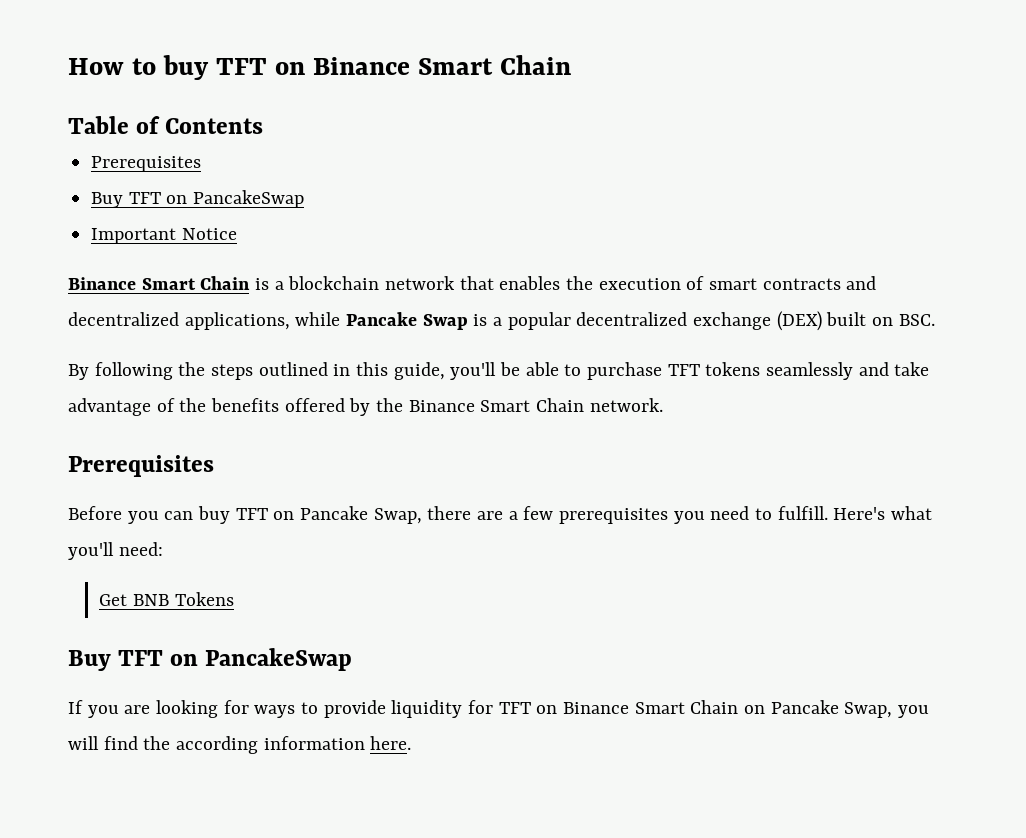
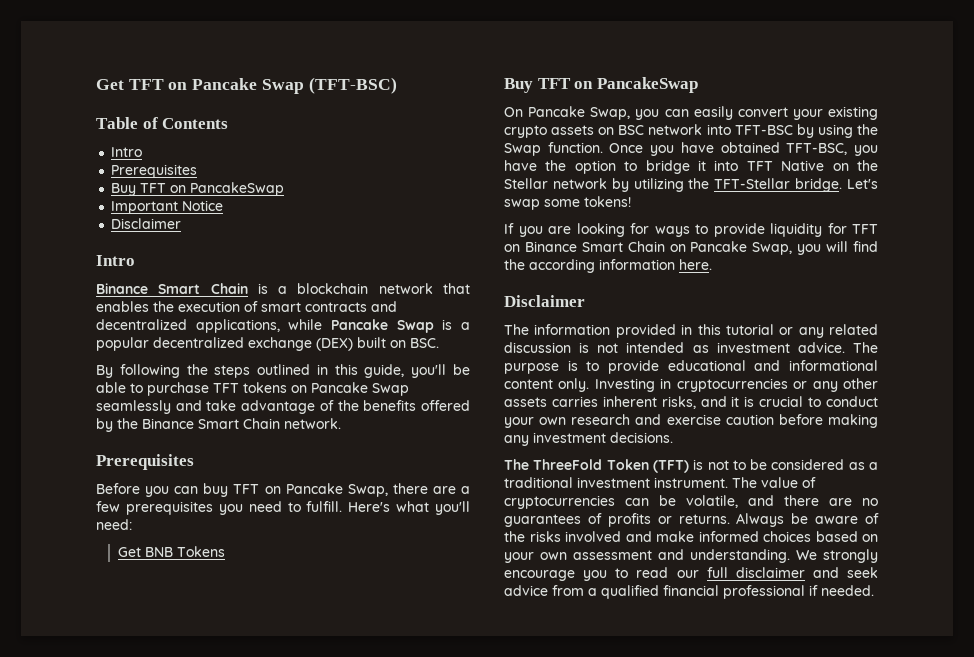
[68,55,571,80] How to buy TFT on Binance Smart Chain -> [96,77,397,94] Get TFT on Pancake Swap (TFT-BSC)
(264, 126) none -> [111,147,143,157] // Intro
(237, 234) none -> [111,218,182,229] [96,255,135,266] // Disclaimer // Intro
(761, 369) none -> [291,382,409,396] on Pancake Swap
(353, 659) none -> [504,106,878,120] [504,124,878,138] [504,142,878,156] [504,160,878,174] [504,178,878,192] [504,196,631,210] // On Pancake Swap, you can easily convert your existing crypto assets on BSC network into TFT-BSC by using the Swap function. Once you have obtained TFT-BSC, you have the option to bridge it into TFT Native on the Stellar network by utilizing the TFT-Stellar bridge. Let's swap some tokens!
(412, 743) none -> [504,295,585,307] [504,324,878,338] [504,342,878,353] [504,360,878,374] [504,378,878,392] [504,396,878,409] [504,414,878,428] [504,432,673,446] [504,459,878,473] [504,477,816,488] [504,495,878,509] [504,513,879,527] [504,531,878,542] [504,549,878,563] [504,567,878,581] [504,585,874,599] // Disclaimer // The information provided in this tutorial or any related discussion is not intended as investment advice. The purpose is to provide educational and informational content only. Investing in cryptocurrencies or any other assets carries inherent risks, and it is crucial to conduct your own research and exercise caution before making any investment decisions. // The ThreeFold Token (TFT) is not to be considered as a traditional investment instrument. The value of cryptocurrencies can be volatile, and there are no guarantees of profits or returns. Always be aware of the risks involved and make informed choices based on your own assessment and understanding. We strongly encourage you to read our full disclaimer and seek advice from a qualified financial professional if needed.

